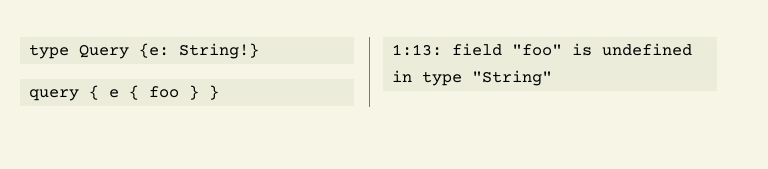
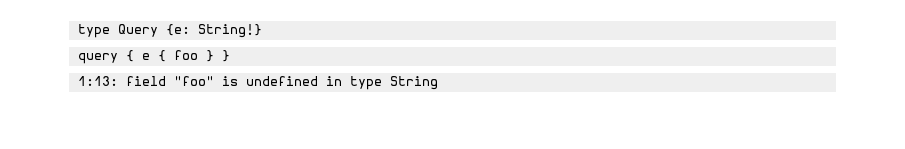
[471,70,552,86] "String" -> [389,76,438,90] String

